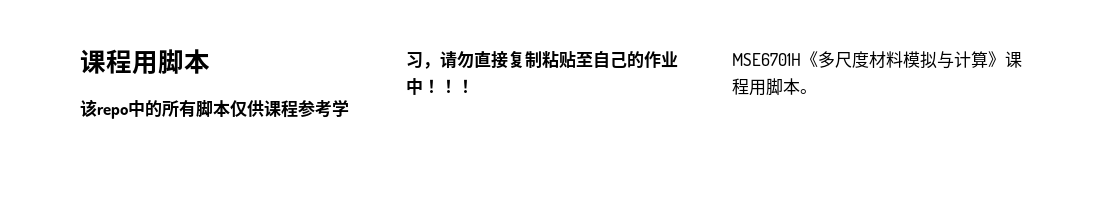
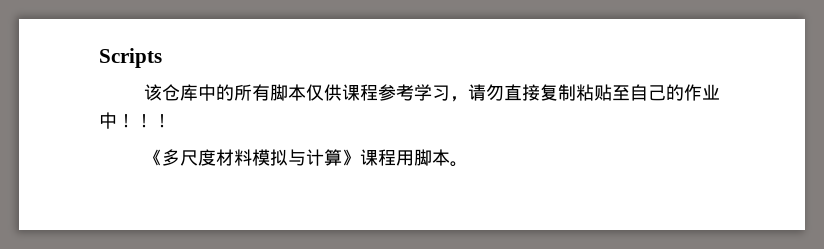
[80,49,210,75] 课程用脚本 -> [99,48,162,68] Scripts
[97,107,128,119] repo -> [161,84,198,101] 仓库
[732,53,801,66] MSE6701H -> (171, 121) none

